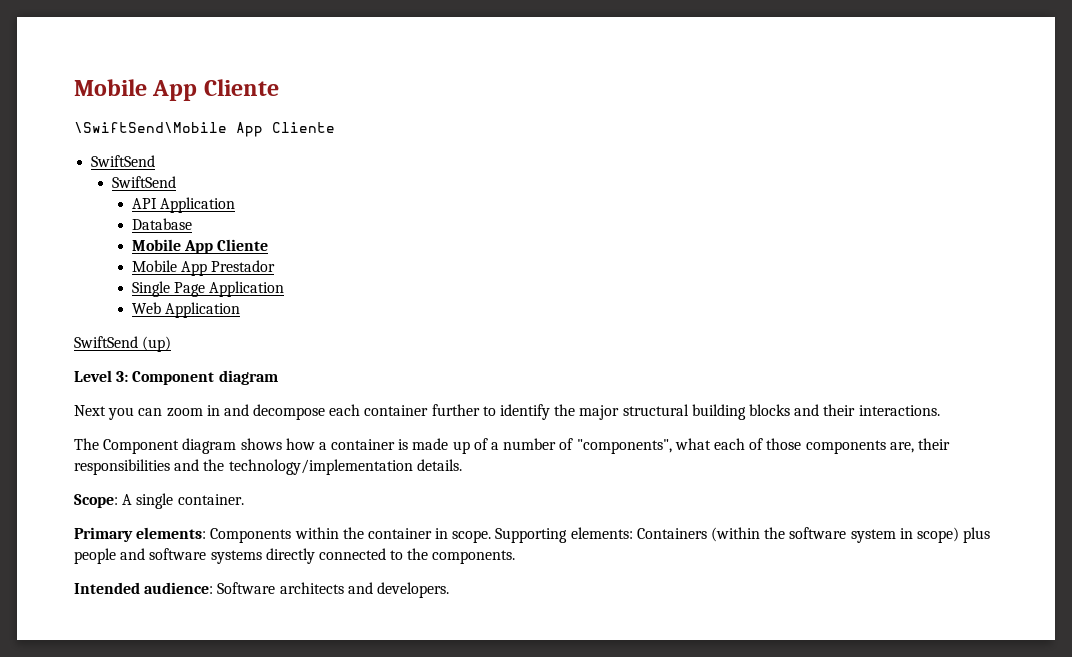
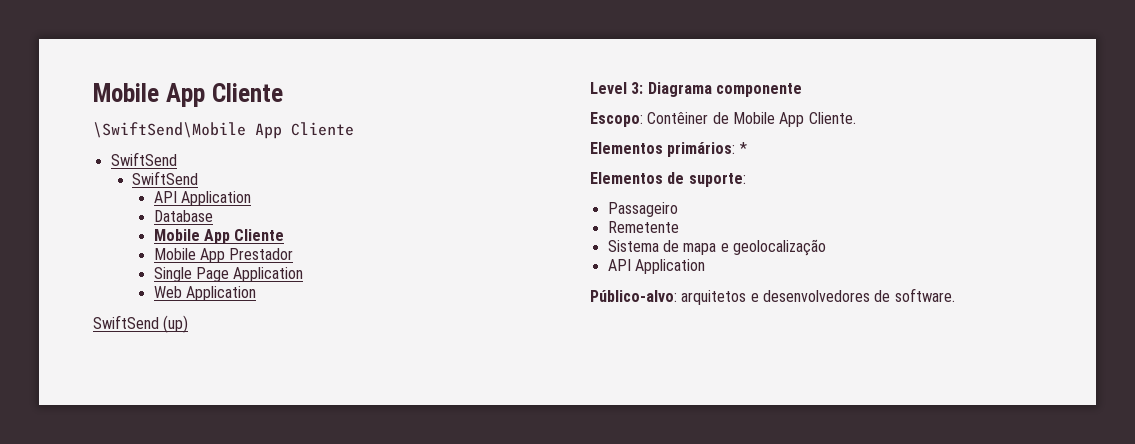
[132,370,278,385] [74,404,940,420] [74,438,950,454] [74,459,462,475] [74,493,244,509] [74,527,991,543] [74,548,516,564] [74,582,449,598] Component diagram // Next you can zoom in and decompose each container further to identify the major structural building blocks and their interactions. // The Component diagram shows how a container is made up of a number of "components", what each of those components are, their responsibilities and the technology/implementation details. // Scope: A single container. // Primary elements: Components within the container in scope. Supporting elements: Containers (within the software system in scope) plus people and software systems directly connected to the components. // Intended audience: Software architects and developers. -> [647,82,802,97] [590,112,856,127] [590,142,747,157] [590,172,746,187] [607,202,678,217] [607,221,679,233] [607,239,826,256] [607,259,705,274] [590,288,955,305] Diagrama componente // Escopo: Contêiner de Mobile App Cliente. // Elementos primários: * // Elementos de suporte: // Passageiro // Remetente // Sistema de mapa e geolocalização // API Application // Público-alvo: arquitetos e desenvolvedores de software.

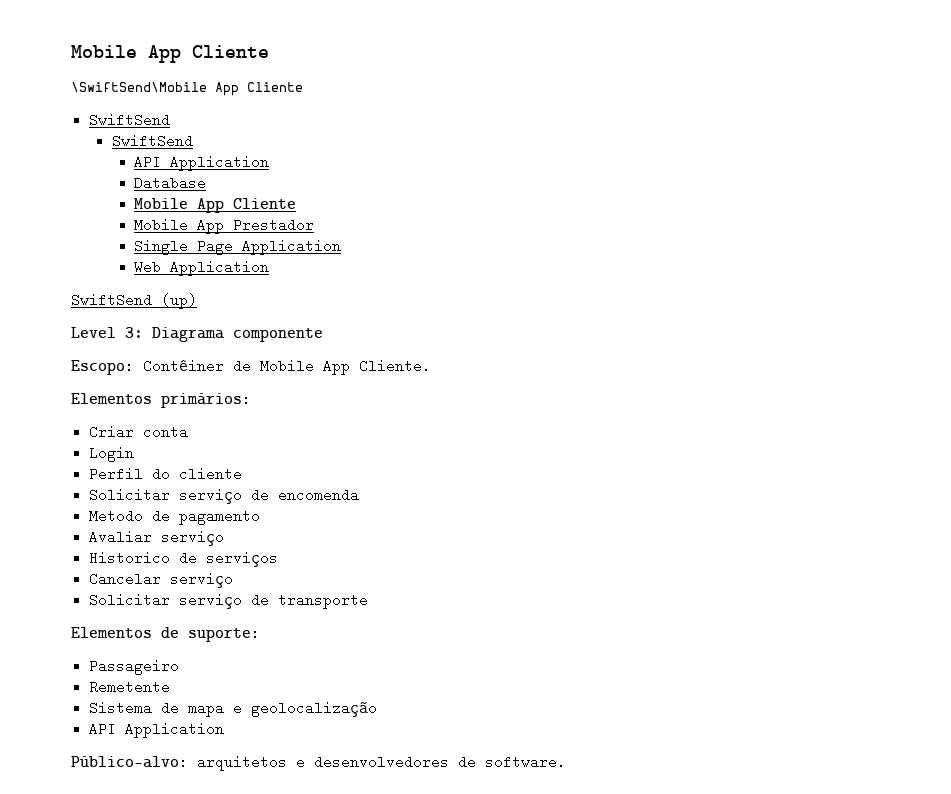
[739,142,747,154] * -> [89,425,189,439] [89,446,135,462] [89,467,243,481] [89,488,360,504] [89,509,261,525] [89,530,225,546] [89,551,279,567] [89,572,234,588] [89,593,369,609] // Criar conta // Login // Perfil do cliente // Solicitar serviço de encomenda // Metodo de pagamento // Avaliar serviço // Historico de serviços // Cancelar serviço // Solicitar serviço de transporte

